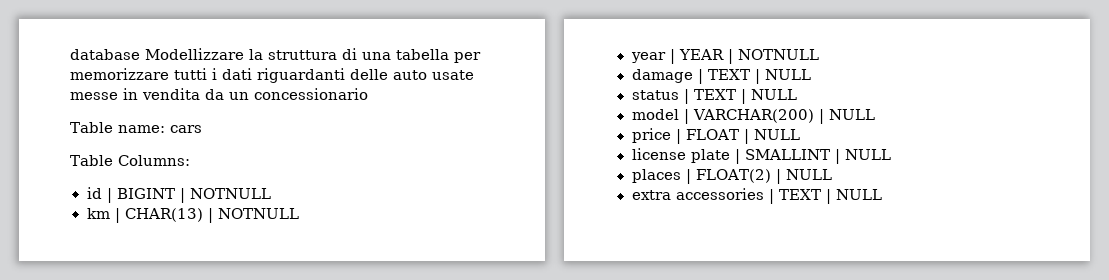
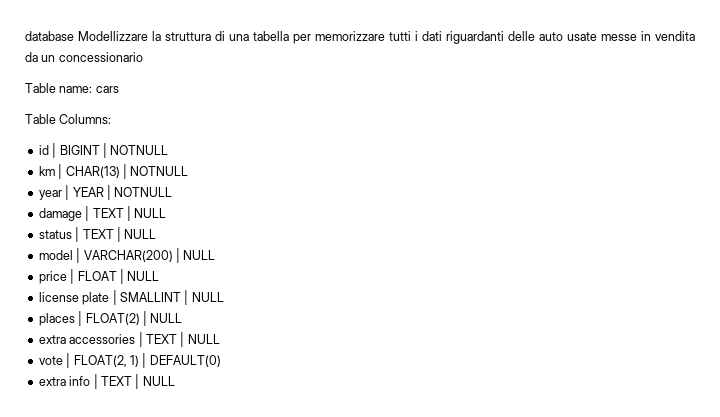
(882, 194) none -> [38,353,221,368] [38,374,175,389] // vote | FLOAT(2, 1) | DEFAULT(0) // extra info | TEXT | NULL

